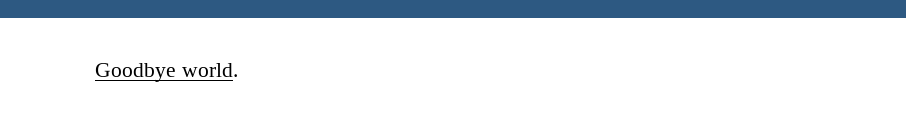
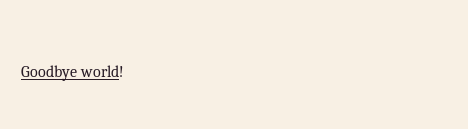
[181,63,238,77] world. -> [80,65,125,77] world!

